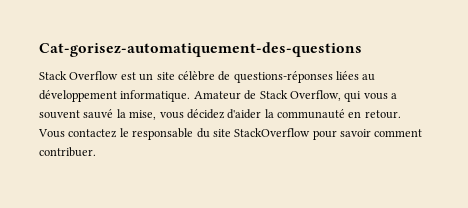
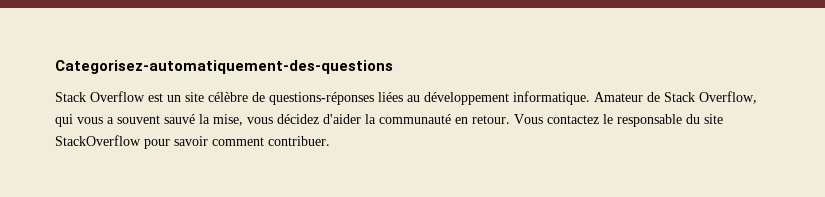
[39,42,362,57] Cat-gorisez-automatiquement-des-questions -> [55,60,393,74] Categorisez-automatiquement-des-questions

